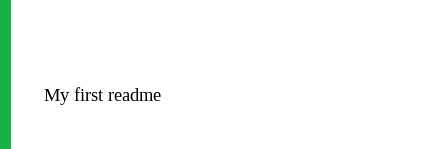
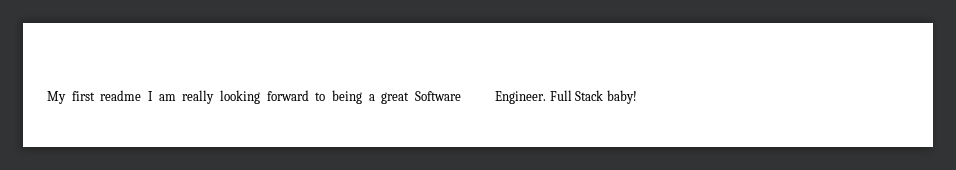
(161, 94) none -> [148,90,637,104] I am really looking forward to being a great Software Engineer. Full Stack baby!

